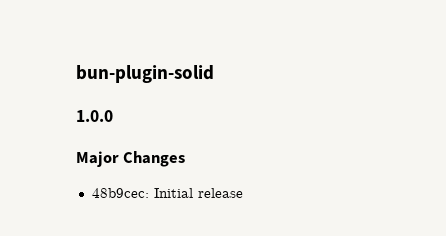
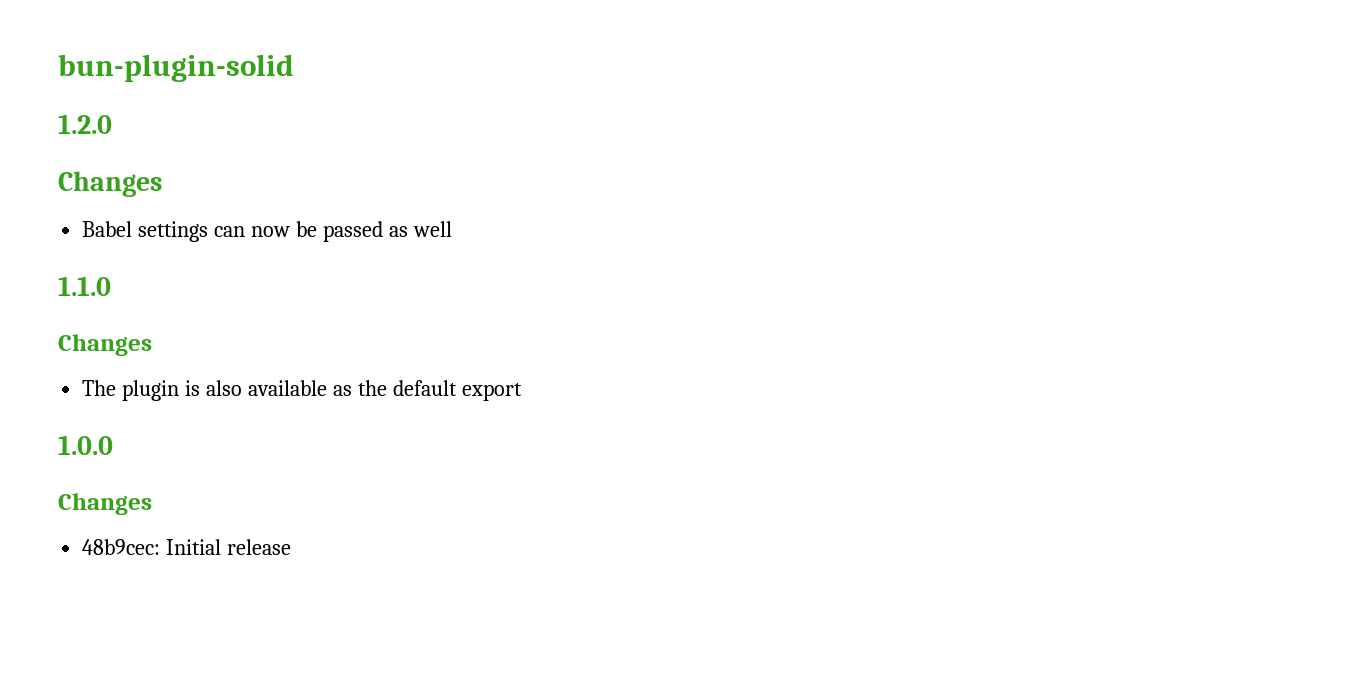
(214, 74) none -> [58,114,112,134] [58,171,162,197] [82,221,452,242] [58,276,111,296] [58,334,152,356] [82,380,522,401] // 1.2.0 // Changes // Babel settings can now be passed as well // 1.1.0 // Changes // The plugin is also available as the default export
[76,151,119,167] Major -> (113, 445) none

